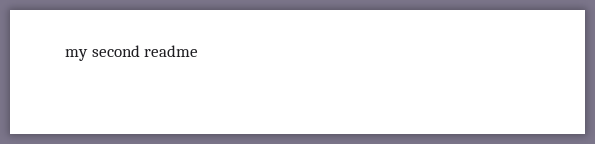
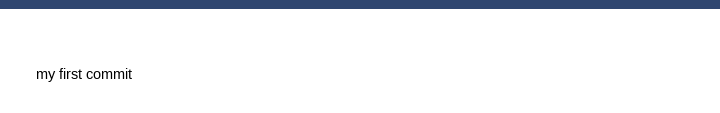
[91,45,199,57] second readme -> [59,68,132,79] first commit

